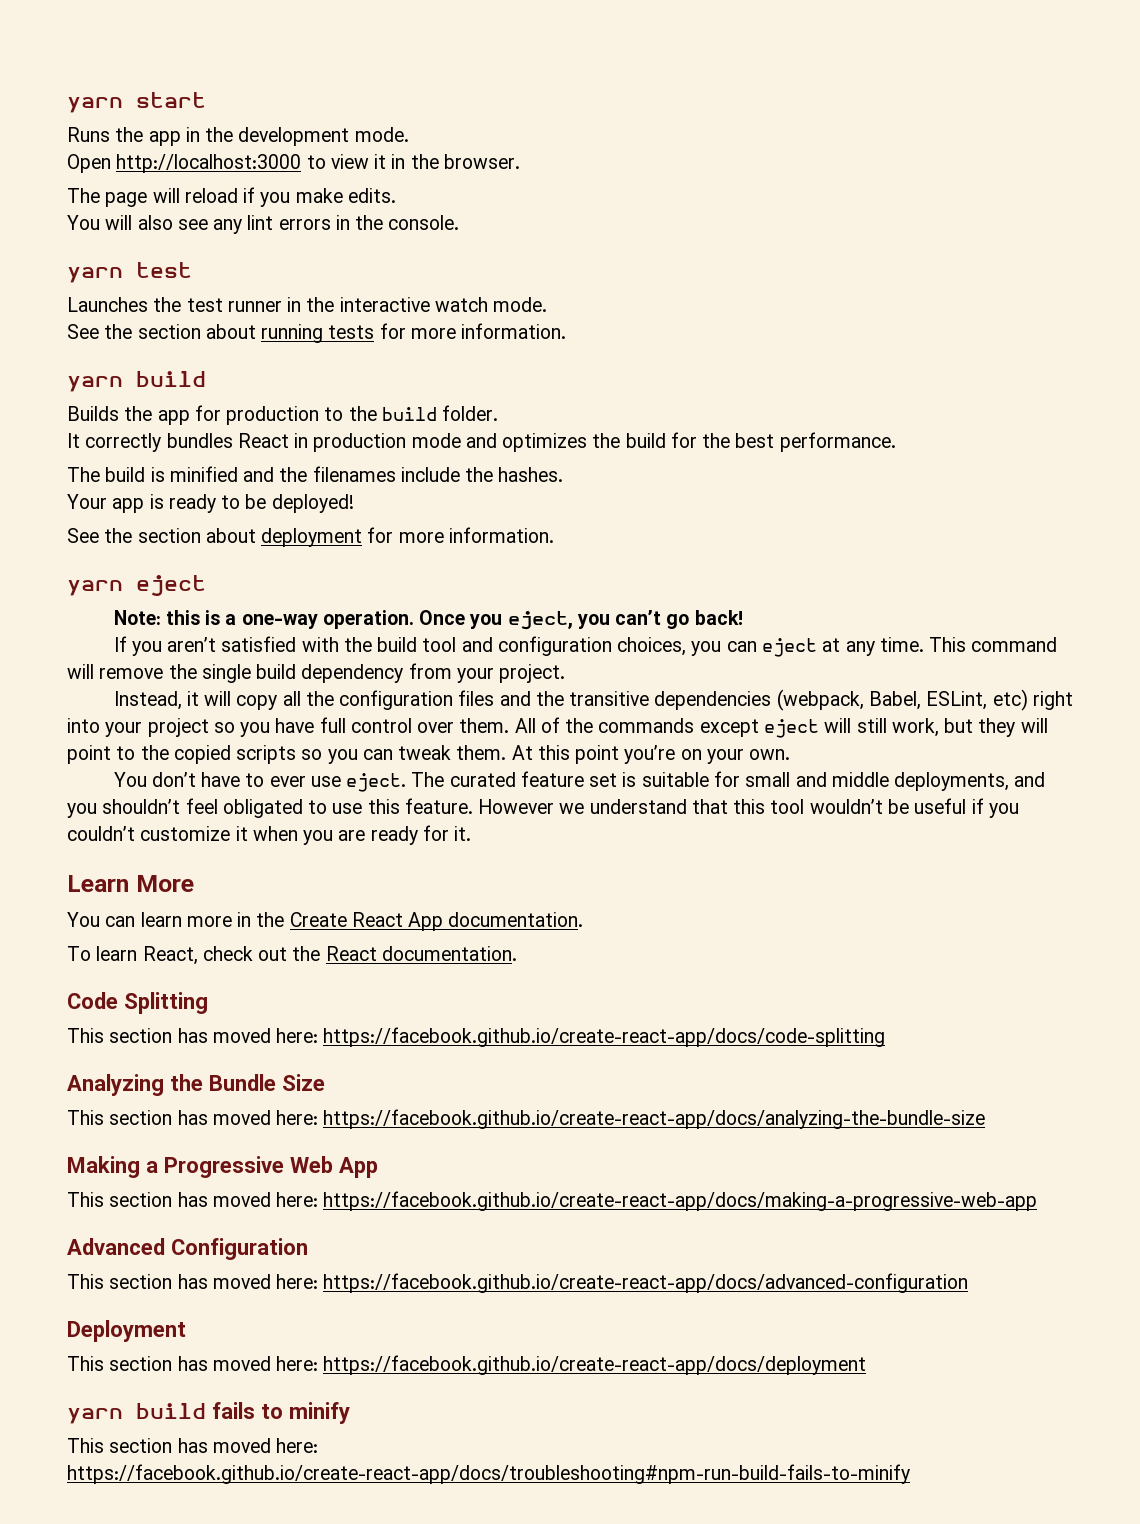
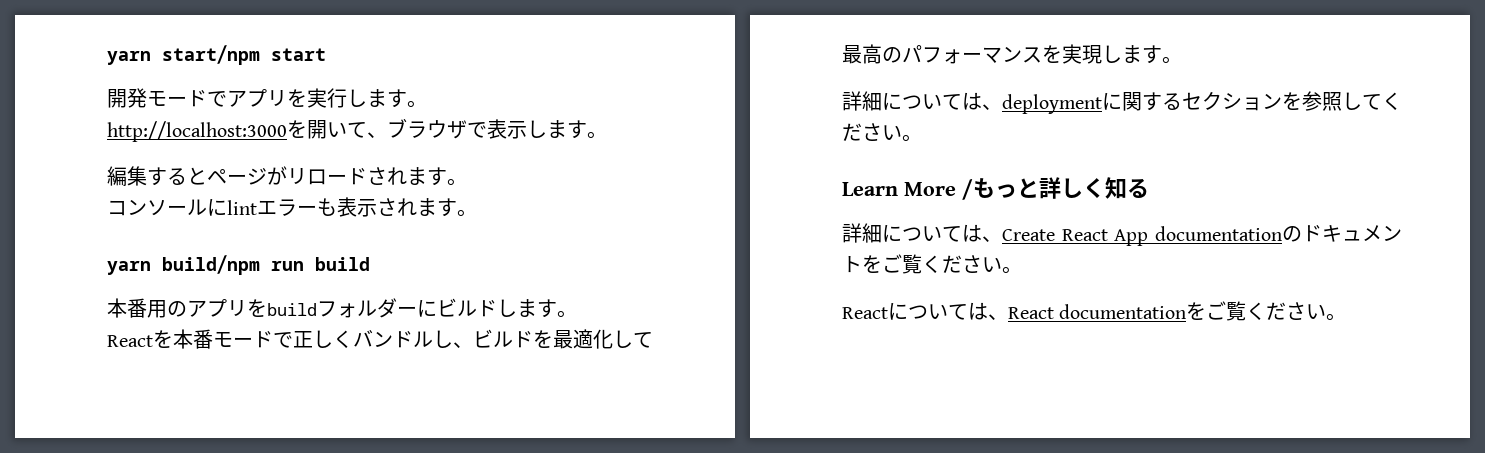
[67,97,123,113] yarn -> [107,45,260,65] yarn start/npm
[67,127,409,146] [67,154,520,173] [67,187,396,207] [67,215,460,234] [67,262,192,283] [67,297,548,312] [67,323,567,343] [67,371,206,392] [67,405,499,425] [67,432,896,452] [67,466,564,482] [67,494,354,513] [67,527,554,547] [67,575,206,596] [113,610,743,630] [113,636,1058,657] [67,663,566,683] [113,689,1073,711] [67,717,1048,738] [67,745,791,764] [113,771,1046,792] [67,798,1019,818] [67,825,472,845] [67,875,194,892] [67,912,584,931] [67,946,517,965] [67,992,208,1014] [67,1027,886,1047] [67,1074,325,1096] [67,1109,986,1129] [67,1156,378,1178] [67,1191,1038,1211] [67,1238,308,1260] [67,1273,969,1293] [67,1320,186,1342] [67,1355,867,1375] [67,1402,350,1424] [67,1438,319,1453] [67,1464,910,1484] Runs the app in the development mode. // Open http://localhost:3000 to view it in the browser. // The page will reload if you make edits. // You will also see any lint errors in the console. // yarn test // Launches the test runner in the interactive watch mode. // See the section about running tests for more information. // yarn build // Builds the app for production to the build folder. // It correctly bundles React in production mode and optimizes the build for the best performance. // The build is minified and the filenames include the hashes. // Your app is ready to be deployed! // See the section about deployment for more information. // yarn eject // Note: this is a one-way operation. Once you eject, you can’t go back! // If you aren’t satisfied with the build tool and configuration choices, you can eject at any time. This command will remove the single build dependency from your project. // Instead, it will copy all the configuration files and the transitive dependencies (webpack, Babel, ESLint, etc) right into your project so you have full control over them. All of the commands except eject will still work, but they will point to the copied scripts so you can tweak them. At this point you’re on your own. // You don’t have to ever use eject. The curated feature set is suitable for small and middle deployments, and you shouldn’t feel obligated to use this feature. However we understand that this tool wouldn’t be useful if you couldn’t customize it when you are ready for it. // Learn More // You can learn more in the Create React App documentation. // To learn React, check out the React documentation. // Code Splitting // This section has moved here: https://facebook.github.io/create-react-app/docs/code-splitting // Analyzing the Bundle Size // This section has moved here: https://facebook.github.io/create-react-app/docs/analyzing-the-bundle-size // Making a Progressive Web App // This section has moved here: https://facebook.github.io/create-react-app/docs/making-a-progressive-web-app // Advanced Configuration // This section has moved here: https://facebook.github.io/create-react-app/docs/advanced-configuration // Deployment // This section has moved here: https://facebook.github.io/create-react-app/docs/deployment // yarn build fails to minify // This section has moved here: https://facebook.github.io/create-react-app/docs/troubleshooting#npm-run-build-fails-to-minify -> [107,88,427,108] [107,118,607,142] [107,166,467,186] [107,197,477,217] [107,255,370,275] [107,298,577,318] [107,329,653,349] [842,44,1182,64] [842,91,1402,114] [842,123,922,142] [842,177,1149,200] [842,223,1402,246] [842,254,1022,274] [842,301,1347,321] 開発モードでアプリを実行します。 // http://localhost:3000を開いて、ブラウザで表示します。 // 編集するとページがリロードされます。 // コンソールにlintエラーも表示されます。 // yarn build/npm run build // 本番用のアプリをbuildフォルダーにビルドします。 // Reactを本番モードで正しくバンドルし、ビルドを最適化して最高のパフォーマンスを実現します。 // 詳細については、deploymentに関するセクションを参照してください。 // Learn More /もっと詳しく知る // 詳細については、Create React App documentationのドキュメントをご覧ください。 // Reactについては、React documentationをご覧ください。

